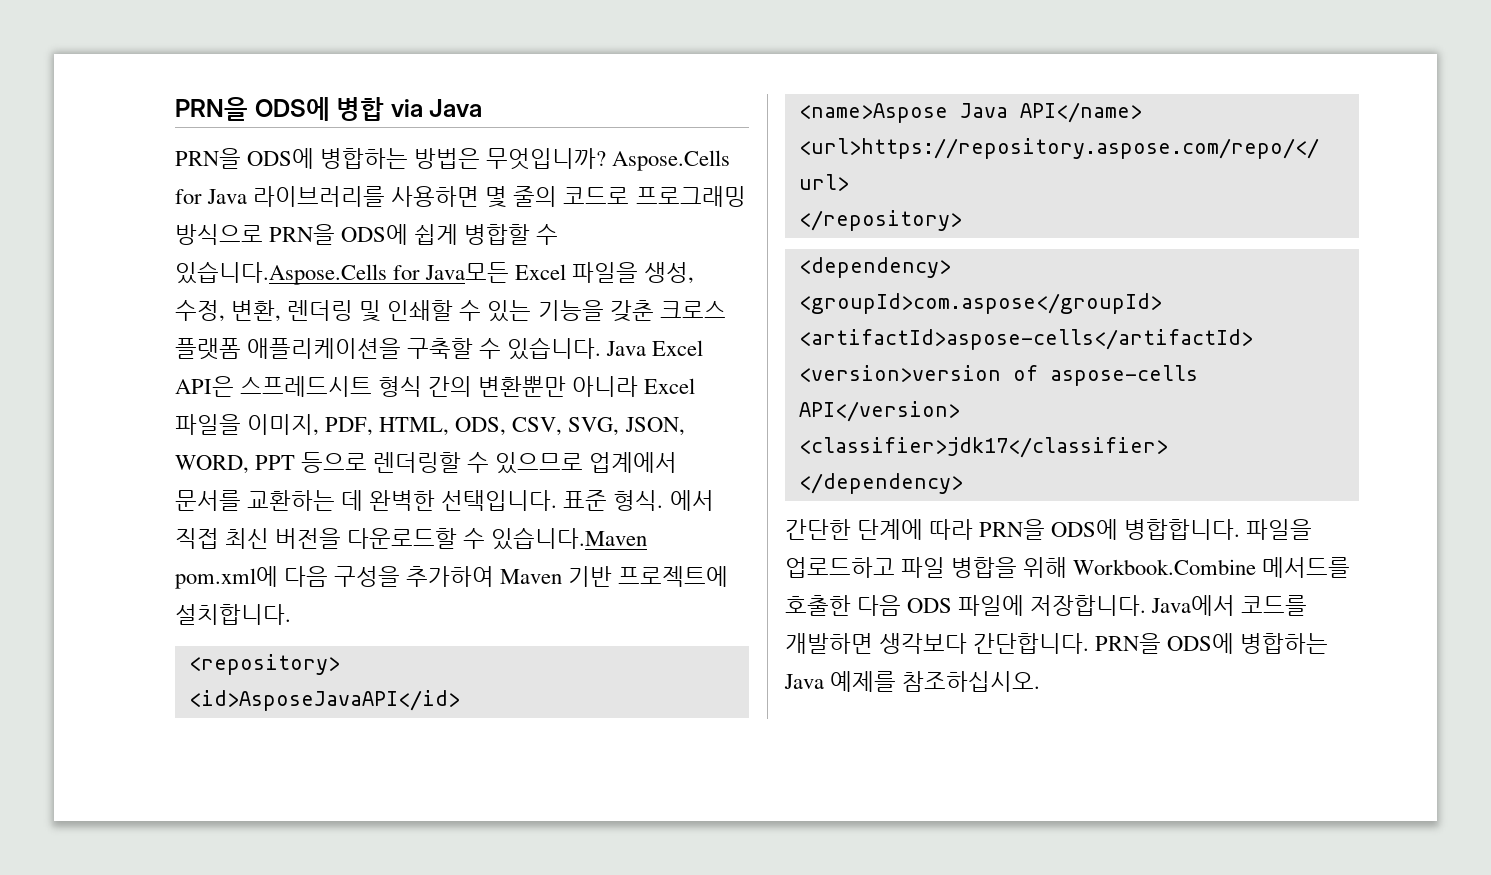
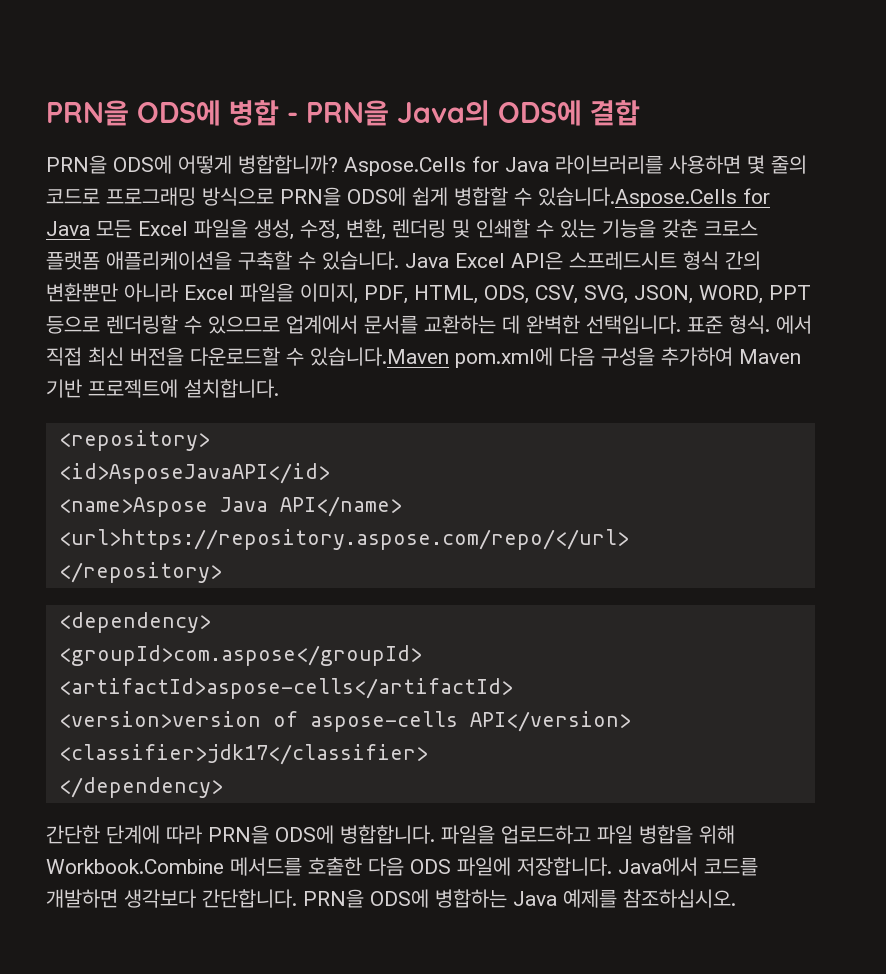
[390,99,483,117] [175,148,607,170] via Java // PRN을 ODS에 병합하는 방법은 무엇입니까? -> [287,100,640,126] [46,155,338,174] - PRN을 Java의 ODS에 결합 // PRN을 ODS에 어떻게 병합합니까?
[425,262,510,283] Java모든 -> [46,220,132,238] Java 모든

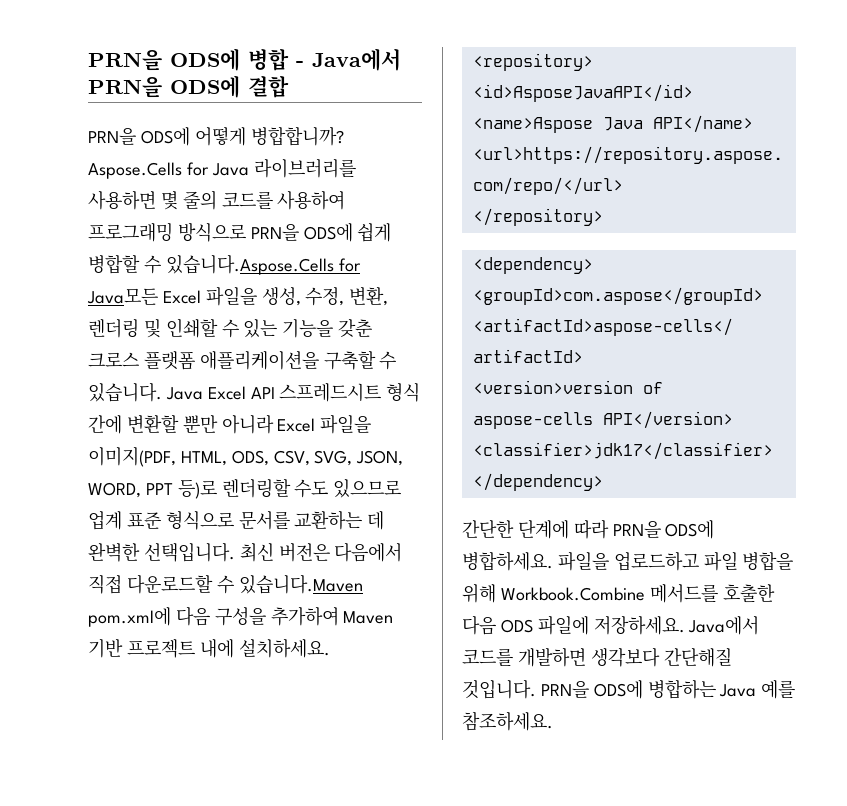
[306,100,490,126] PRN을 Java의 -> [312,48,401,71] [88,77,162,98] Java에서 PRN을
[46,188,100,204] 코드로 -> [221,191,346,210] 코드를 사용하여
[46,220,132,238] Java 모든 -> [87,288,158,305] Java모든
[511,252,563,270] API은 -> [250,387,275,399] API
[725,251,761,270] [46,283,118,302] 간의 변환뿐만 -> [88,415,218,434] 간에 변환할 뿐만
[300,283,408,304] 이미지, PDF, -> [88,446,176,467] 이미지(PDF,
[46,315,358,334] 등으로 렌더링할 수 있으므로 업계에서 -> [177,479,402,499] [88,511,234,530] 등)로 렌더링할 수도 있으므로 업계 표준 형식으로
[687,315,812,334] [46,347,184,366] 표준 형식. 에서 직접 최신 버전을 -> [239,542,403,562] [88,575,122,594] 최신 버전은 다음에서 직접
[88,379,279,398] 프로젝트에 설치합니다. -> [126,639,330,658] 프로젝트 내에 설치하세요.
[340,825,435,844] 병합합니다. -> [462,552,553,571] 병합하세요.
[517,857,612,876] 저장합니다. -> [593,616,685,635] 저장하세요.
[202,889,297,908] 간단합니다. -> [663,648,732,667] [462,679,536,699] 간단해질 것입니다.
[563,889,736,908] 예제를 참조하십시오. -> [761,680,796,699] [462,711,553,731] 예를 참조하세요.

